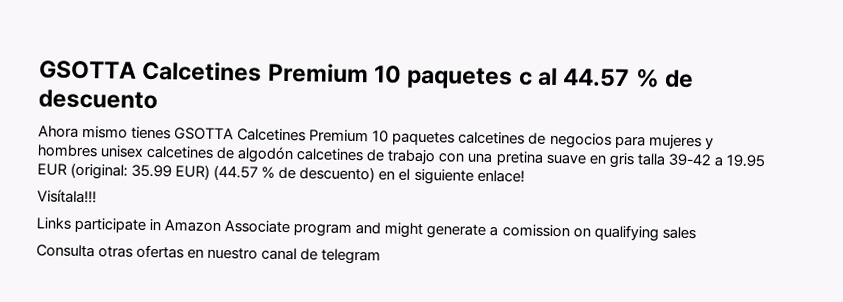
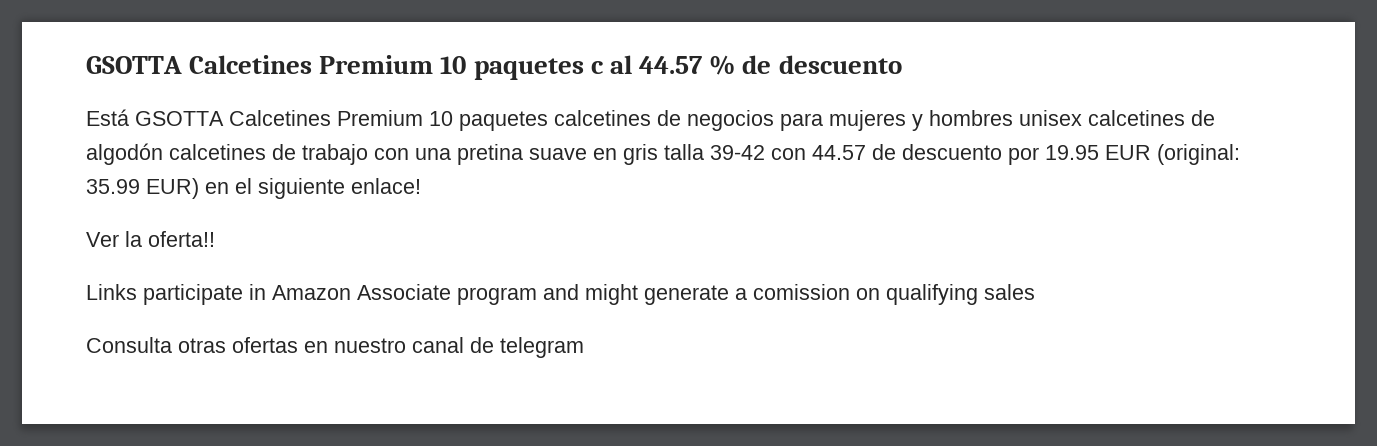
[38,125,172,140] Ahora mismo tienes -> [86,109,129,126] Está
[713,156,723,167] a -> [771,144,1039,165] con 44.57 de descuento por
[213,164,376,183] (44.57 % de descuento) -> (199, 188) none
[37,189,97,204] Visítala!!! -> [86,231,215,247] Ver la oferta!!

